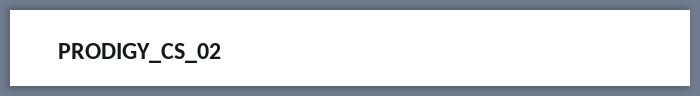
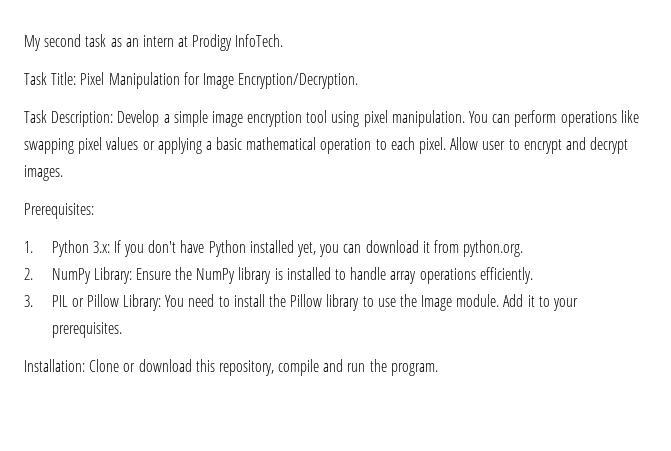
[58,43,221,63] PRODIGY_CS_02 -> [24,34,284,51] [24,72,359,89] [24,110,639,127] [24,137,629,154] [24,165,63,181] [24,203,94,219] [24,240,524,257] [24,267,533,284] [24,294,579,311] [51,322,122,338] [24,359,438,376] My second task as an intern at Prodigy InfoTech. // Task Title: Pixel Manipulation for Image Encryption/Decryption. // Task Description: Develop a simple image encryption tool using pixel manipulation. You can perform operations like swapping pixel values or applying a basic mathematical operation to each pixel. Allow user to encrypt and decrypt images. // Prerequisites: // 1. Python 3.x: If you don't have Python installed yet, you can download it from python.org. // 2. NumPy Library: Ensure the NumPy library is installed to handle array operations efficiently. // 3. PIL or Pillow Library: You need to install the Pillow library to use the Image module. Add it to your prerequisites. // Installation: Clone or download this repository, compile and run the program.

